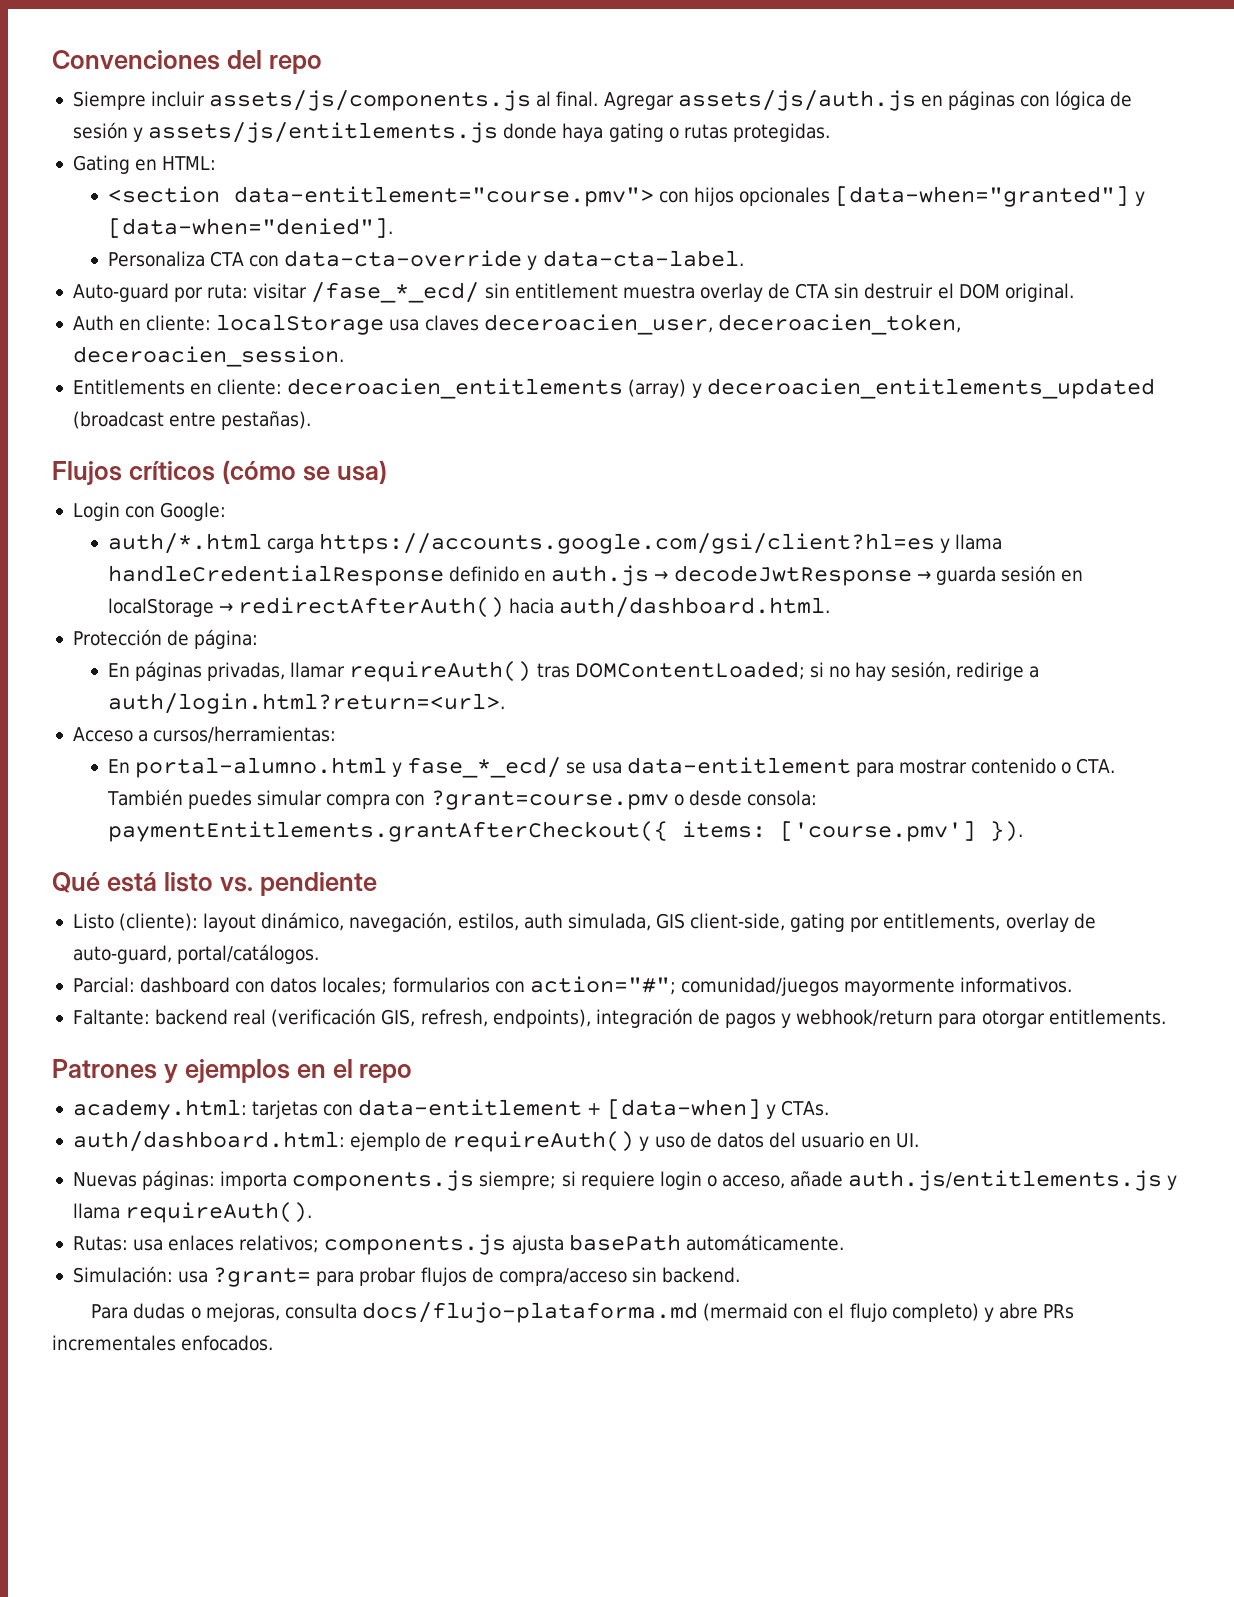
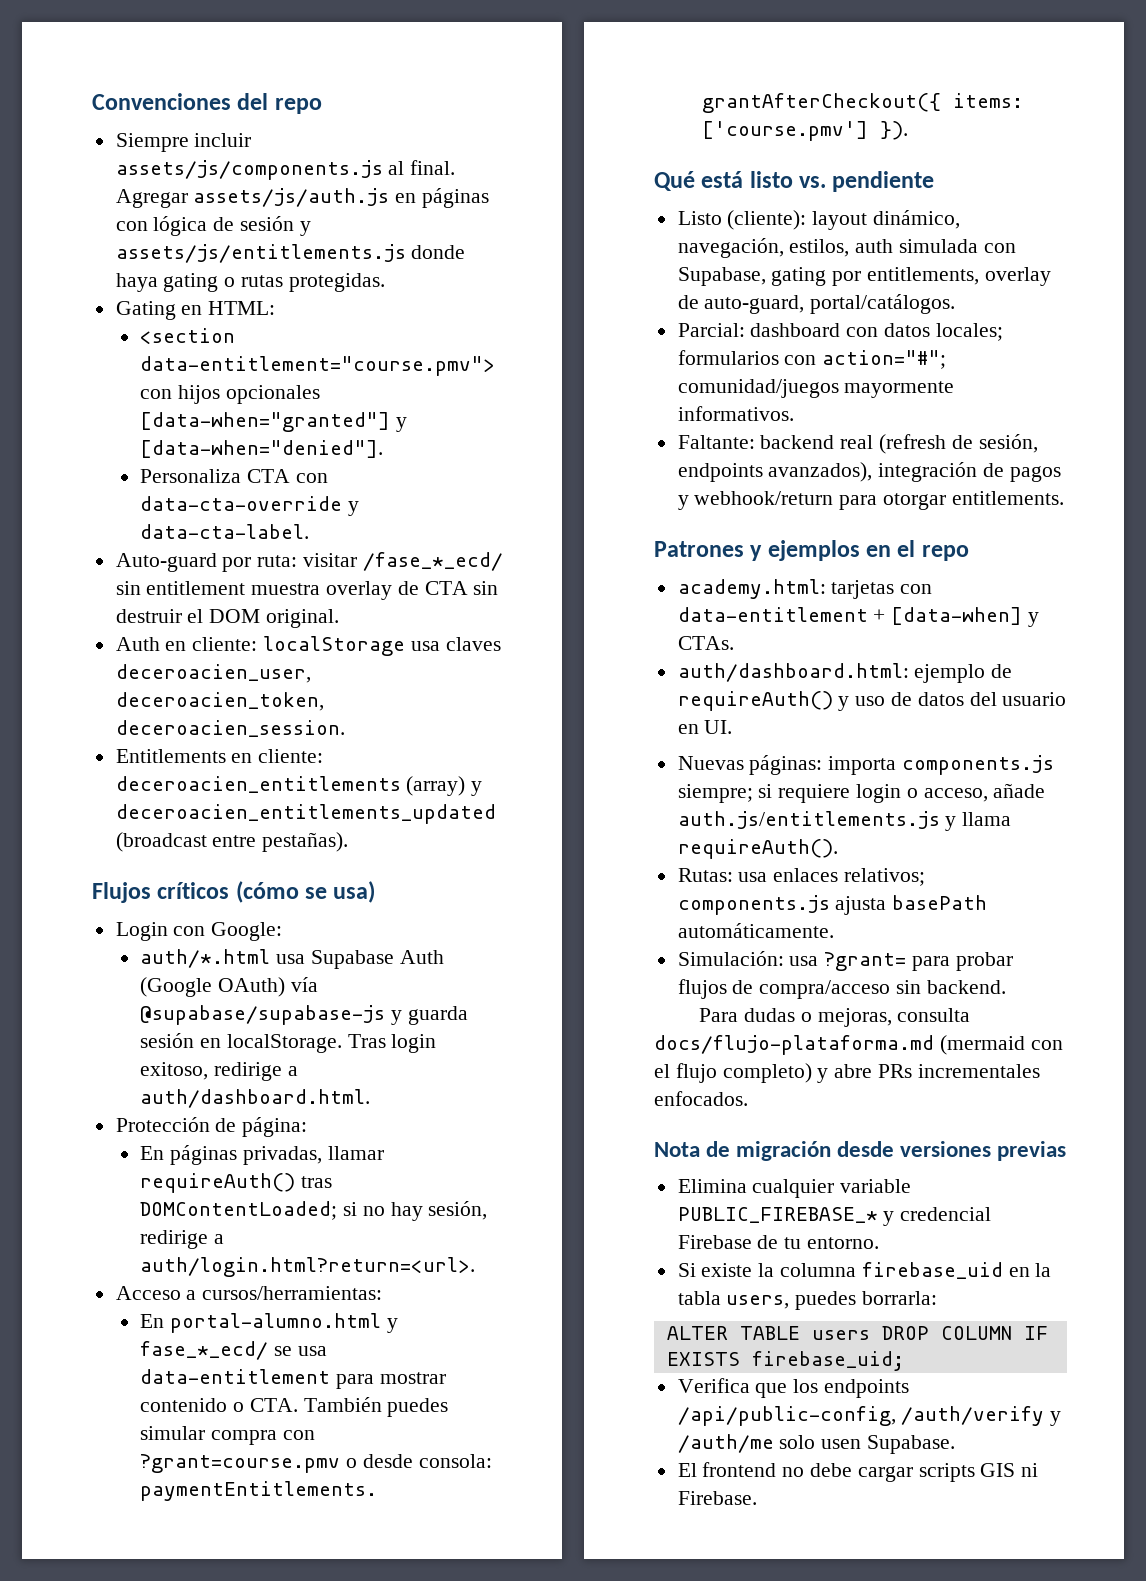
[267,533,1003,554] [107,565,1084,586] [107,597,555,618] carga https://accounts.google.com/gsi/client?hl=es y llama handleCredentialResponse definido en auth.js → decodeJwtResponse → guarda sesión en localStorage → redirectAfterAuth() hacia -> [275,950,444,969] [140,977,318,997] [140,1005,468,1025] [140,1033,437,1053] [140,1062,298,1081] usa Supabase Auth (Google OAuth) vía @supabase/supabase-js y guarda sesión en localStorage. Tras login exitoso, redirige a
[567,913,786,931] simulada, GIS client-side, -> [899,239,1016,253] [677,267,766,286] simulada con Supabase,
[271,1008,591,1028] (verificación GIS, refresh, endpoints), -> [879,434,1038,454] [677,462,873,482] (refresh de sesión, endpoints avanzados),
(274, 1343) none -> [654,1141,1067,1161] [677,1179,912,1198] [677,1207,992,1226] [677,1235,880,1249] [677,1262,1052,1279] [677,1291,938,1310] [666,1326,1048,1340] [666,1351,904,1371] [677,1378,910,1398] [677,1406,1062,1426] [677,1434,956,1454] [677,1462,1039,1482] [677,1491,757,1505] // Nota de migración desde versiones previas // Elimina cualquier variable PUBLIC_FIREBASE_* y credencial Firebase de tu entorno. // Si existe la columna firebase_uid en la tabla users, puedes borrarla: // ALTER TABLE users DROP COLUMN IF EXISTS firebase_uid; // Verifica que los endpoints /api/public-config, /auth/verify y /auth/me solo usen Supabase. // El frontend no debe cargar scripts GIS ni Firebase.

